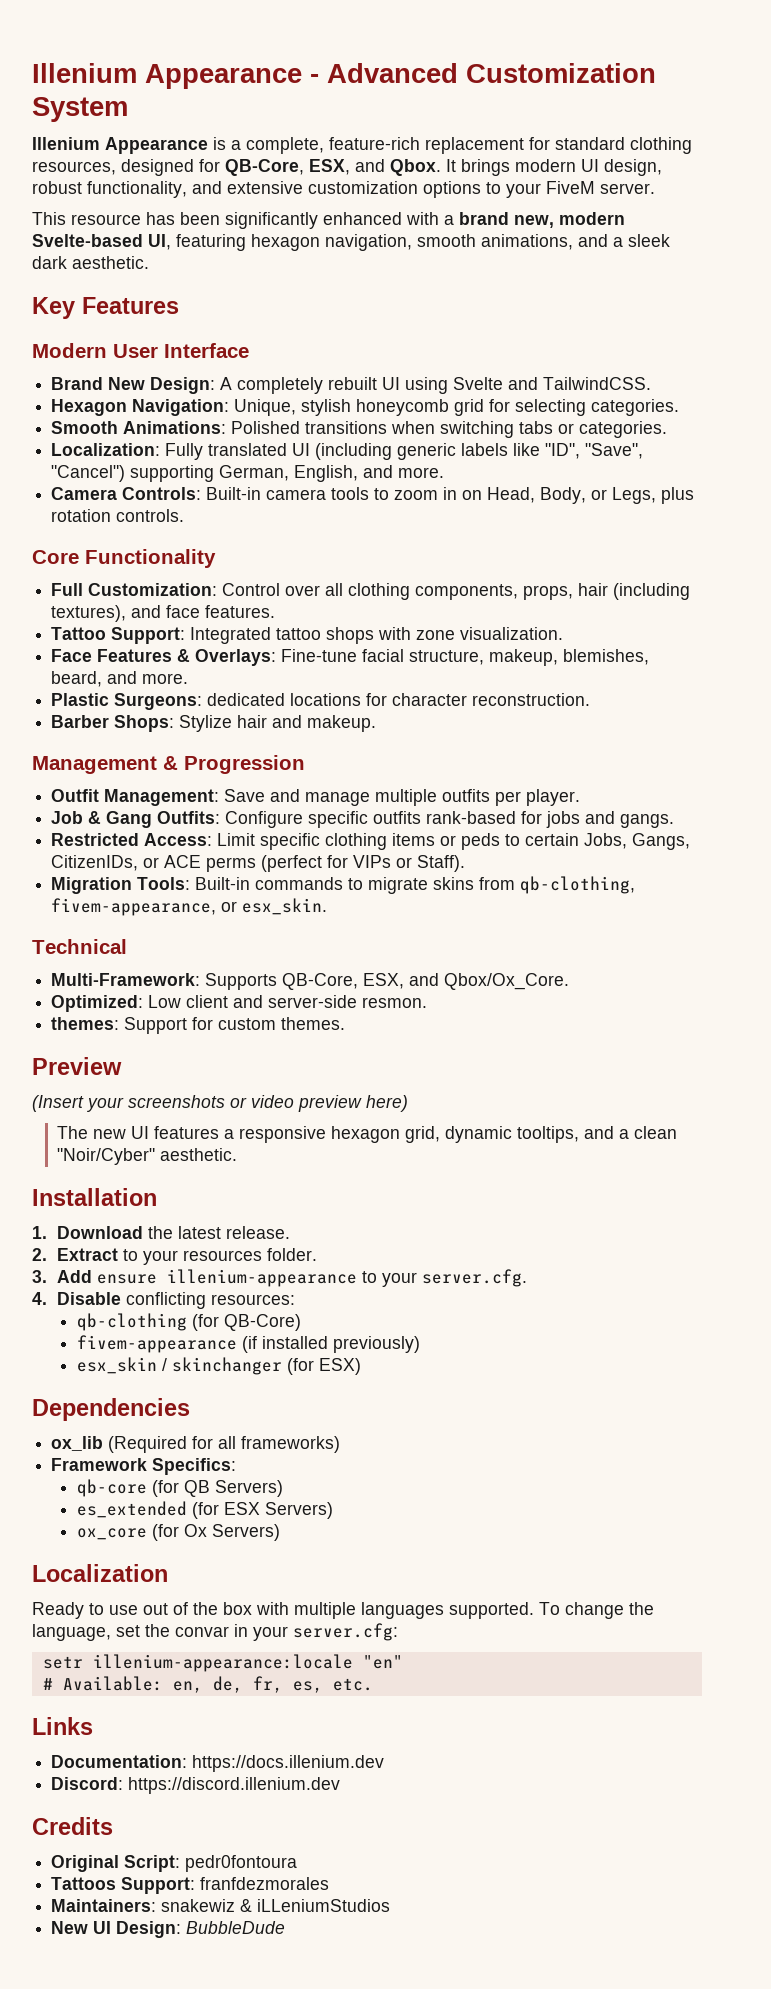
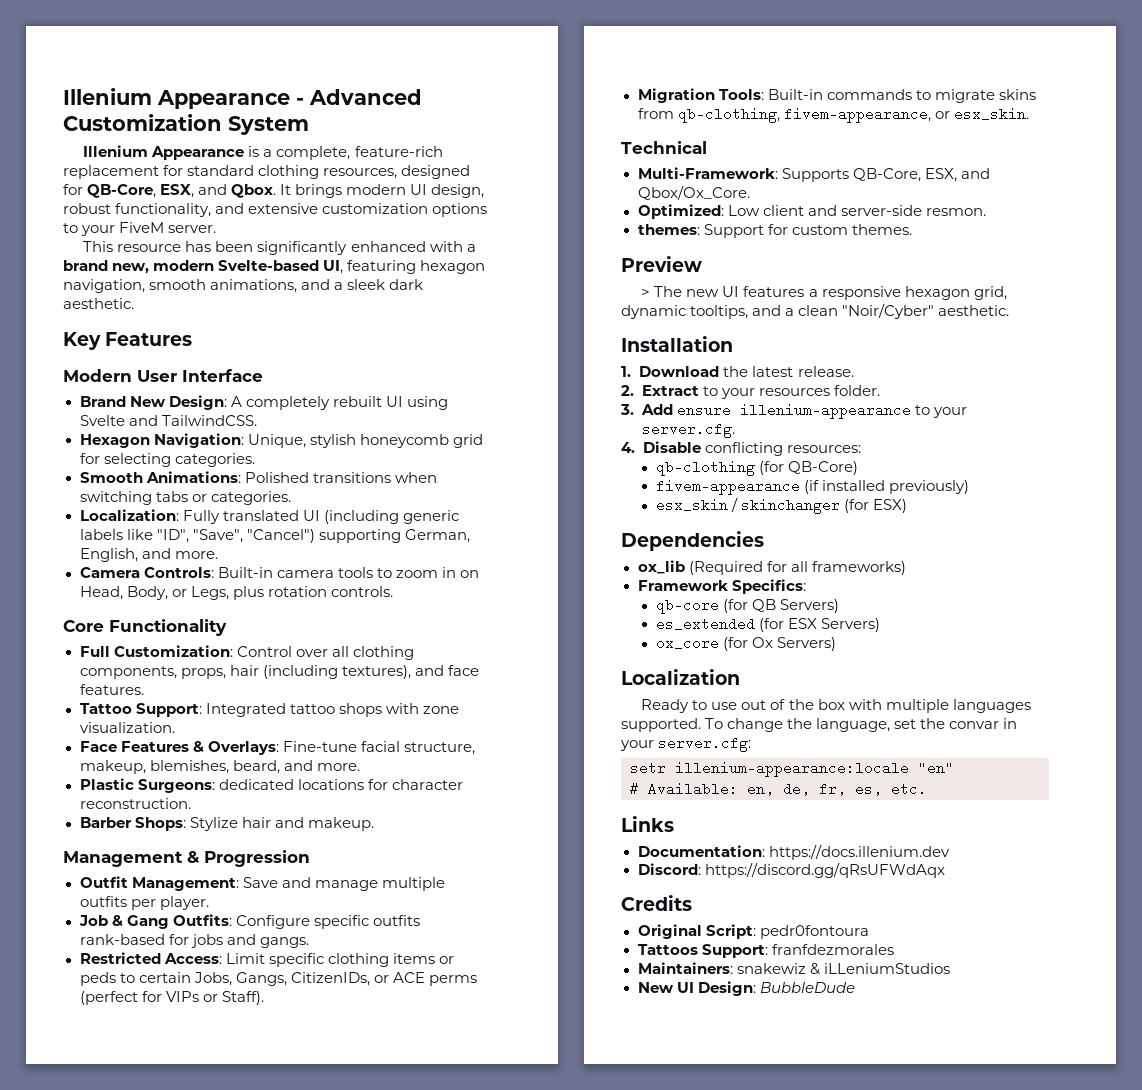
[32,1095,408,1112] (Insert your screenshots or video preview here) // -> [641,288,651,297] >
[128,1777,341,1794] https://discord.illenium.dev -> [704,862,945,878] https://discord.gg/qRsUFWdAqx

